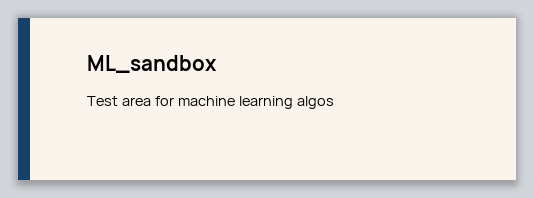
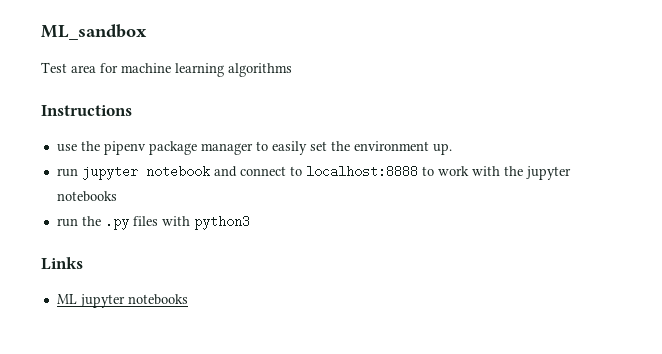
[296,96,334,109] algos -> [228,63,292,77] [41,105,132,116] [56,141,452,155] [56,165,571,180] [56,191,117,202] [56,215,250,230] [41,257,83,270] [56,294,188,308] algorithms // Instructions // use the pipenv package manager to easily set the environment up. // run jupyter notebook and connect to localhost:8888 to work with the jupyter notebooks // run the .py files with python3 // Links // ML jupyter notebooks

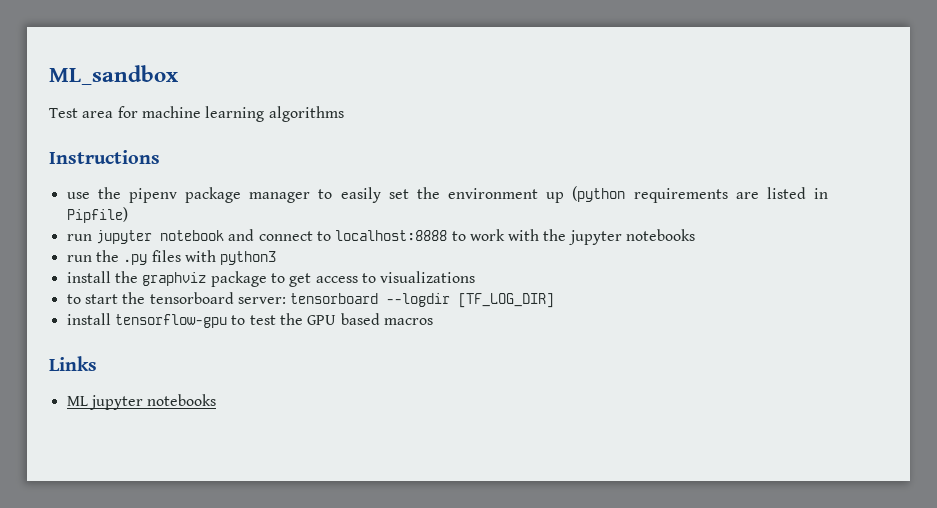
[432,143,452,155] up. -> [546,186,828,203] [66,207,128,223] up (python requirements are listed in Pipfile)
(250, 222) none -> [66,271,476,287] [66,292,555,308] [66,313,433,328] // install the graphviz package to get access to visualizations // to start the tensorboard server: tensorboard --logdir [TF_LOG_DIR] // install tensorflow-gpu to test the GPU based macros

